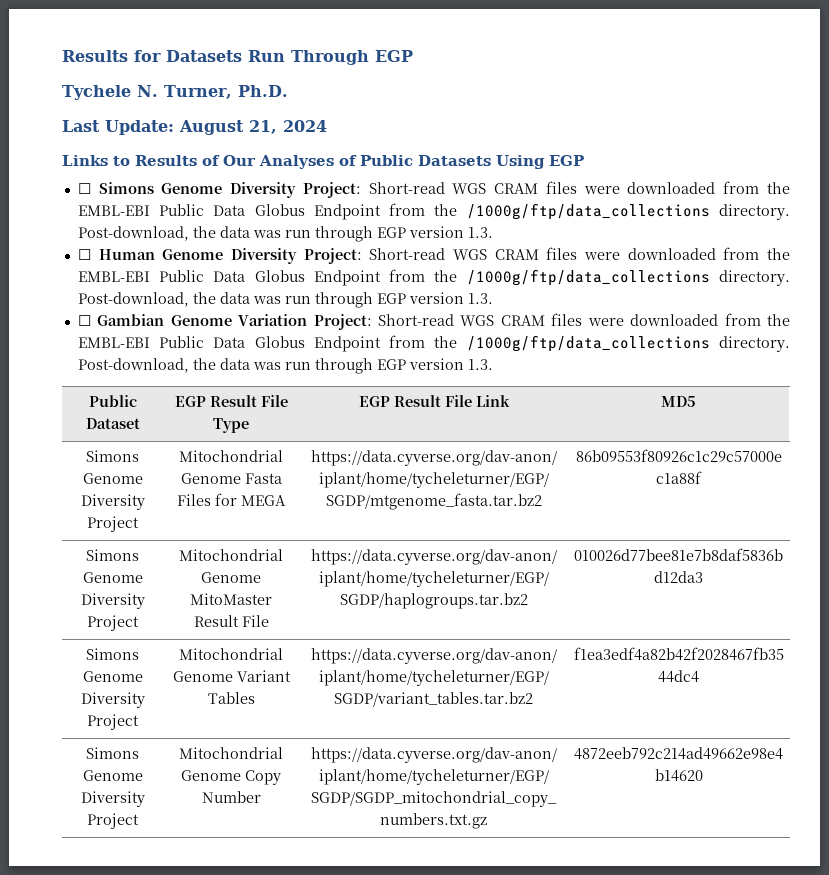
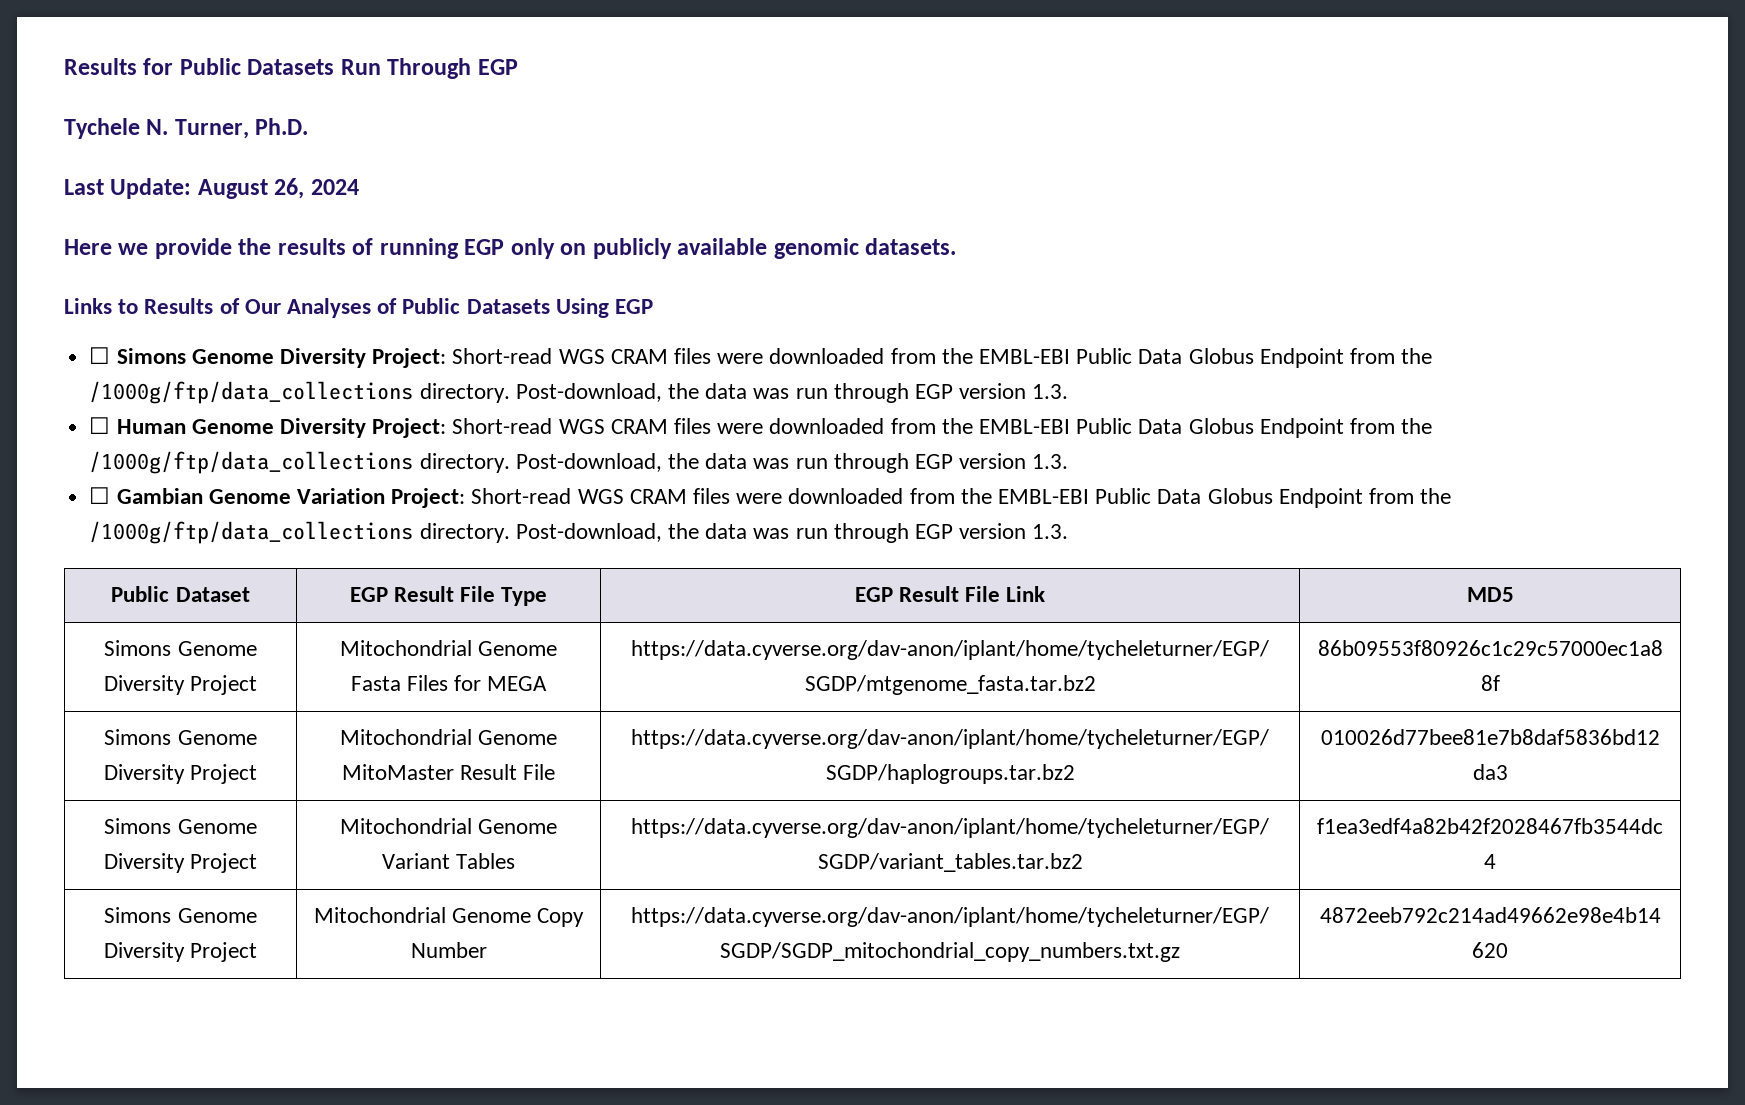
(161, 56) none -> [179,58,241,75] Public
[249,120,277,134] 21, -> [274,178,305,199] 26,
(327, 126) none -> [64,238,957,259] // Here we provide the results of running EGP only on publicly available genomic datasets.

